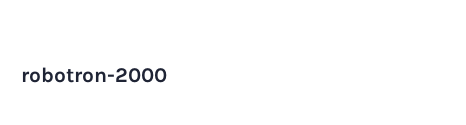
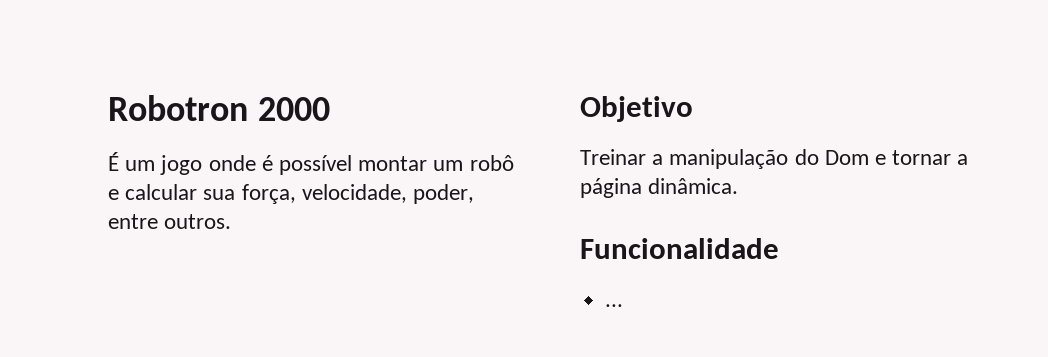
[21,67,167,83] robotron-2000 -> [108,95,330,121] [108,152,514,175] [108,184,475,204] [108,214,232,229] [580,96,693,122] [580,149,969,169] [580,178,739,198] [580,238,779,259] [605,304,624,307] Robotron 2000 // É um jogo onde é possível montar um robô e calcular sua força, velocidade, poder, entre outros. // Objetivo // Treinar a manipulação do Dom e tornar a página dinâmica. // Funcionalidade // ...

